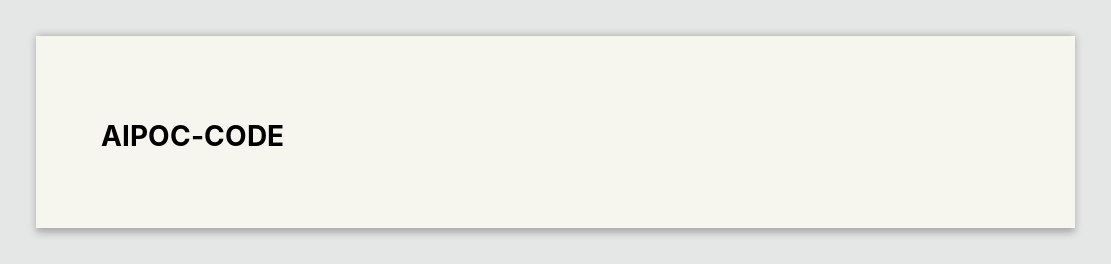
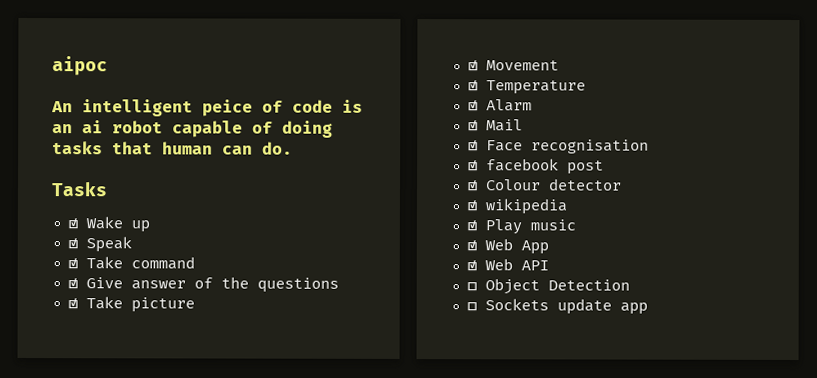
[101,125,284,146] AIPOC-CODE -> [52,56,108,76] [51,99,363,117] [52,120,333,138] [52,141,293,155] [51,181,108,197] [67,216,150,233] [67,236,132,253] [67,256,195,270] [67,276,339,293] [67,296,195,313] [467,60,559,72] [467,80,586,95] [467,99,532,112] [467,119,523,132] [467,139,649,154] [467,158,604,175] [466,178,622,192] [466,198,567,215] [466,219,576,235] [466,238,549,255] [466,258,549,272] [466,278,630,295] [466,298,648,315] aipoc // An intelligent peice of code is an ai robot capable of doing tasks that human can do. // Tasks // ☑ Wake up // ☑ Speak // ☑ Take command // ☑ Give answer of the questions // ☑ Take picture // ☑ Movement // ☑ Temperature // ☑ Alarm // ☑ Mail // ☑ Face recognisation // ☑ facebook post // ☑ Colour detector // ☑ wikipedia // ☑ Play music // ☑ Web App // ☑ Web API // ☐ Object Detection // ☐ Sockets update app

